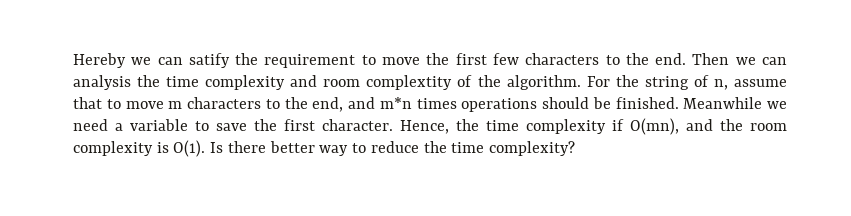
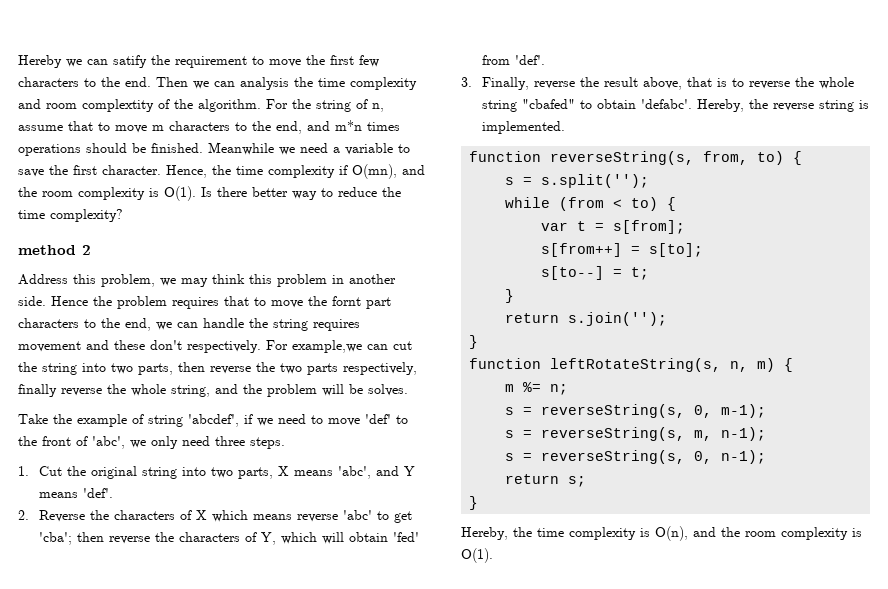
(575, 148) none -> [18,245,91,255] [18,274,396,287] [18,296,391,309] [18,318,360,331] [18,340,412,353] [18,362,417,375] [18,384,408,397] [18,414,408,427] [18,436,285,449] [18,466,415,479] [38,488,113,498] [18,510,412,523] [38,532,419,545] [481,55,545,65] [461,77,854,90] [481,99,869,112] [481,121,565,134] [469,151,803,165] [505,174,650,188] [505,197,677,211] [541,220,686,234] [541,243,704,257] [541,266,650,280] [505,289,515,303] [505,312,668,326] [469,335,479,349] [469,358,794,372] [505,382,569,395] [505,404,767,418] [505,427,767,441] [505,450,767,464] [505,474,587,487] [469,496,479,510] [461,526,862,541] [461,548,493,563] // method 2 // Address this problem, we may think this problem in another side. Hence the problem requires that to move the fornt part characters to the end, we can handle the string requires movement and these don't respectively. For example,we can cut the string into two parts, then reverse the two parts respectively, finally reverse the whole string, and the problem will be solves. // Take the example of string 'abcdef', if we need to move 'def' to the front of 'abc', we only need three steps. // 1. Cut the original string into two parts, X means 'abc', and Y means 'def'. // 2. Reverse the characters of X which means reverse 'abc' to get 'cba'; then reverse the characters of Y, which will obtain 'fed' from 'def'. // 3. Finally, reverse the result above, that is to reverse the whole string "cbafed" to obtain 'defabc'. Hereby, the reverse string is implemented. // function reverseString(s, from, to) { // s = s.split(''); // while (from < to) { // var t = s[from]; // s[from++] = s[to]; // s[to--] = t; // } // return s.join(''); // } // function leftRotateString(s, n, m) { // m %= n; // s = reverseString(s, 0, m-1); // s = reverseString(s, m, n-1); // s = reverseString(s, 0, n-1); // return s; // } // Hereby, the time complexity is O(n), and the room complexity is O(1).

